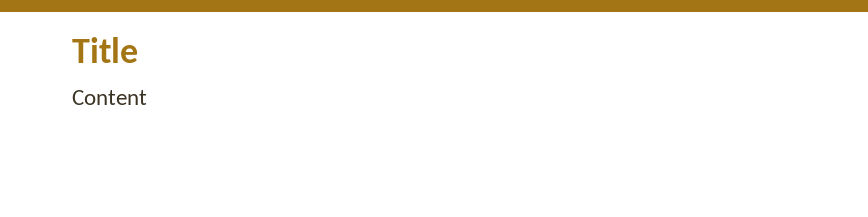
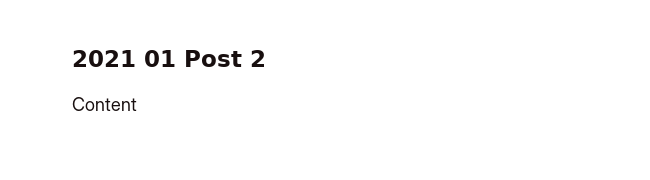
[72,37,138,63] Title -> [72,50,266,67] 2021 01 Post 2

